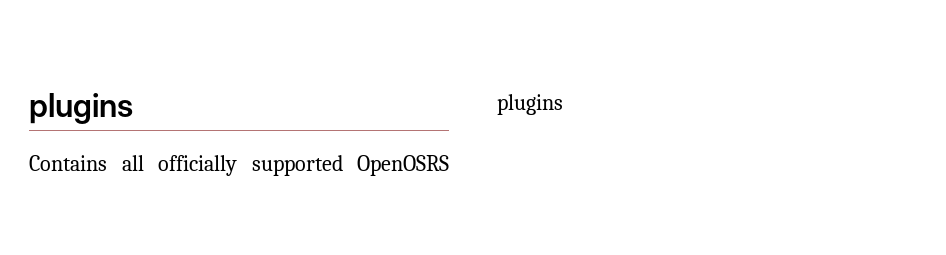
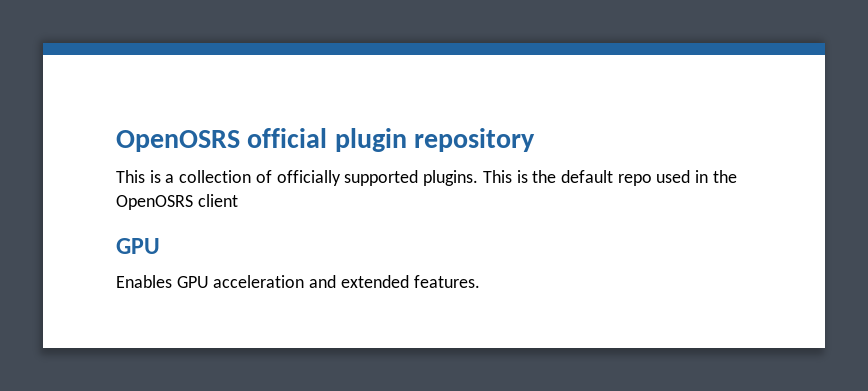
[29,93,133,124] [29,155,449,176] [497,94,563,115] plugins // Contains all officially supported OpenOSRS plugins -> [116,128,536,152] [116,170,737,186] [116,194,238,210] [116,238,160,254] [116,275,480,288] OpenOSRS official plugin repository // This is a collection of officially supported plugins. This is the default repo used in the OpenOSRS client // GPU // Enables GPU acceleration and extended features.

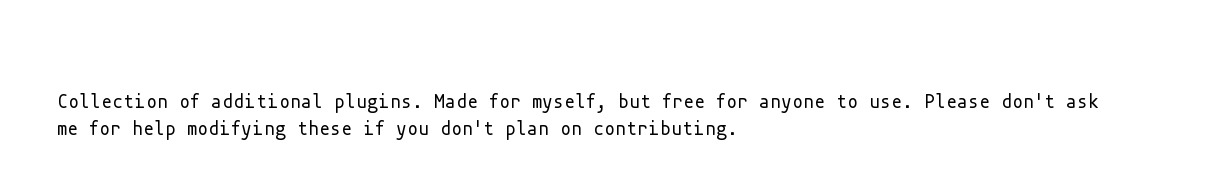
[116,128,536,152] [116,170,737,186] [116,194,238,210] [116,238,160,254] [116,275,480,288] OpenOSRS official plugin repository // This is a collection of officially supported plugins. This is the default repo used in the OpenOSRS client // GPU // Enables GPU acceleration and extended features. -> [57,93,1099,113] [57,120,738,140] Collection of additional plugins. Made for myself, but free for anyone to use. Please don't ask me for help modifying these if you don't plan on contributing.

